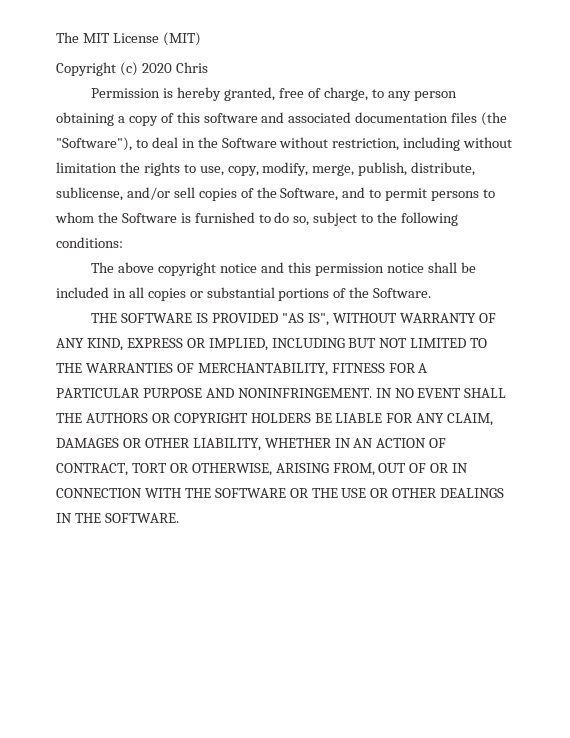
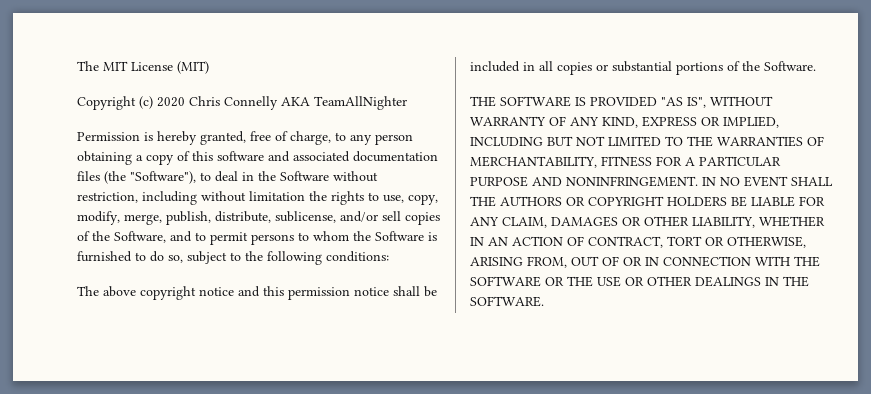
(208, 67) none -> [224,96,407,110] Connelly AKA TeamAllNighter

